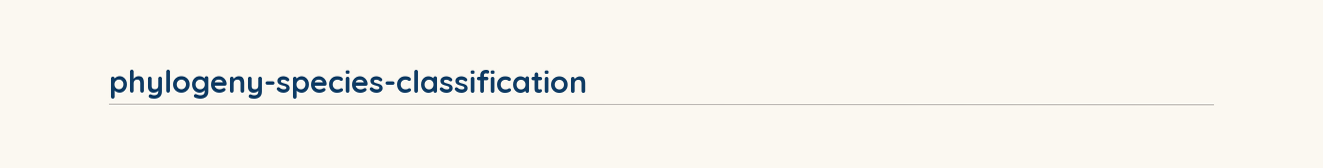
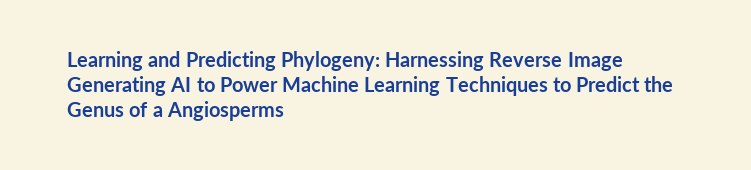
[108,69,588,99] phylogeny-species-classification -> [67,51,623,71] [67,76,674,96] [67,101,284,121] Learning and Predicting Phylogeny: Harnessing Reverse Image Generating AI to Power Machine Learning Techniques to Predict the Genus of a Angiosperms

